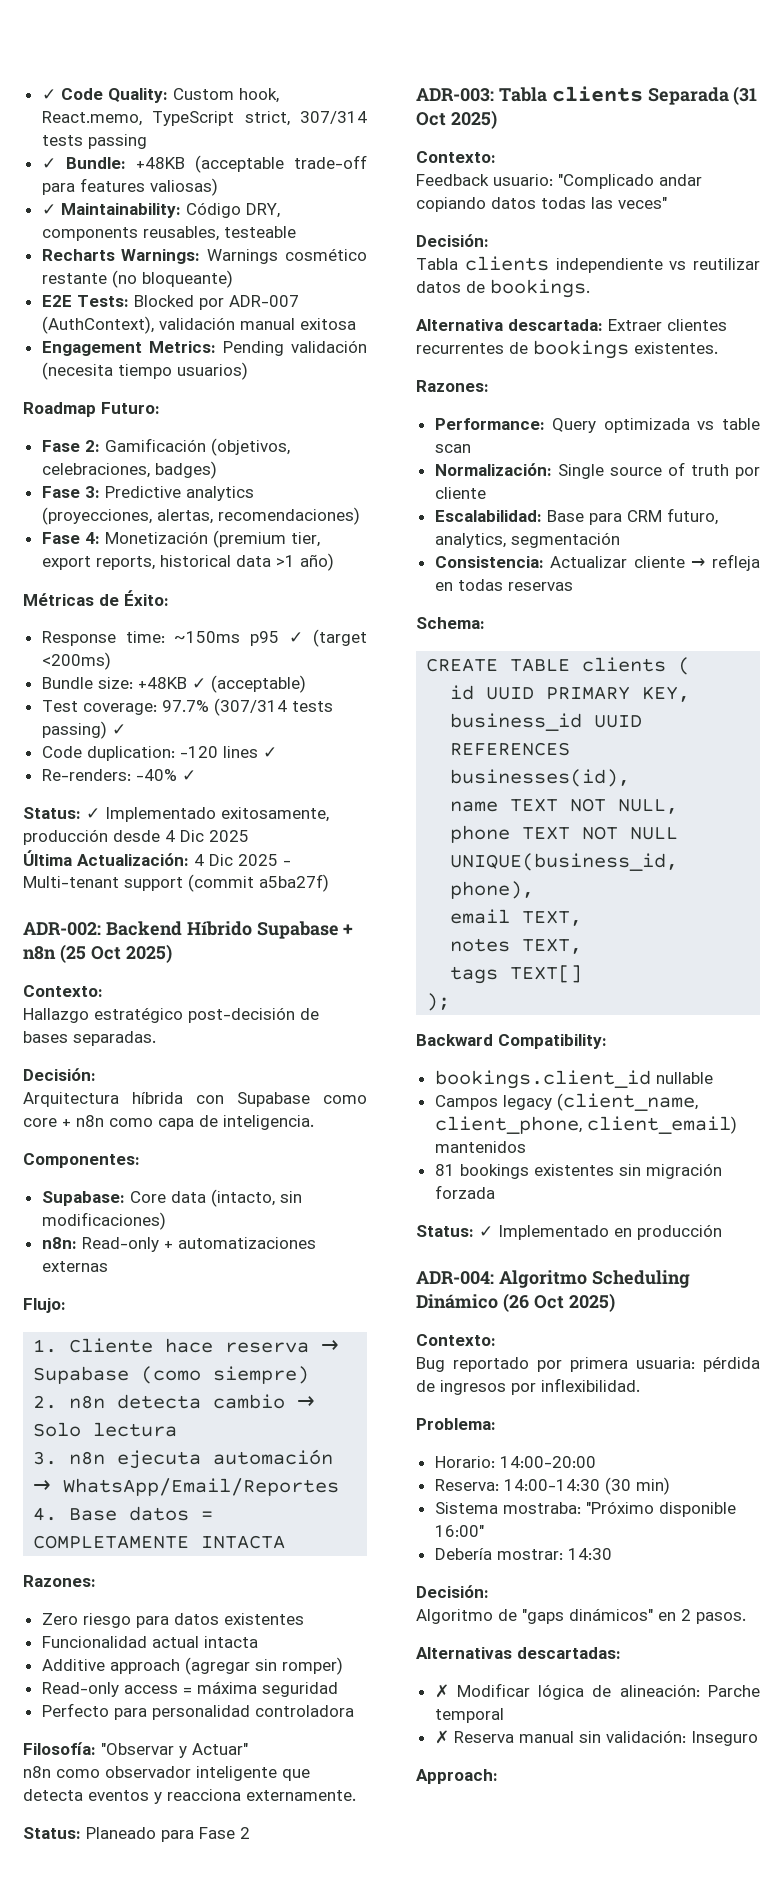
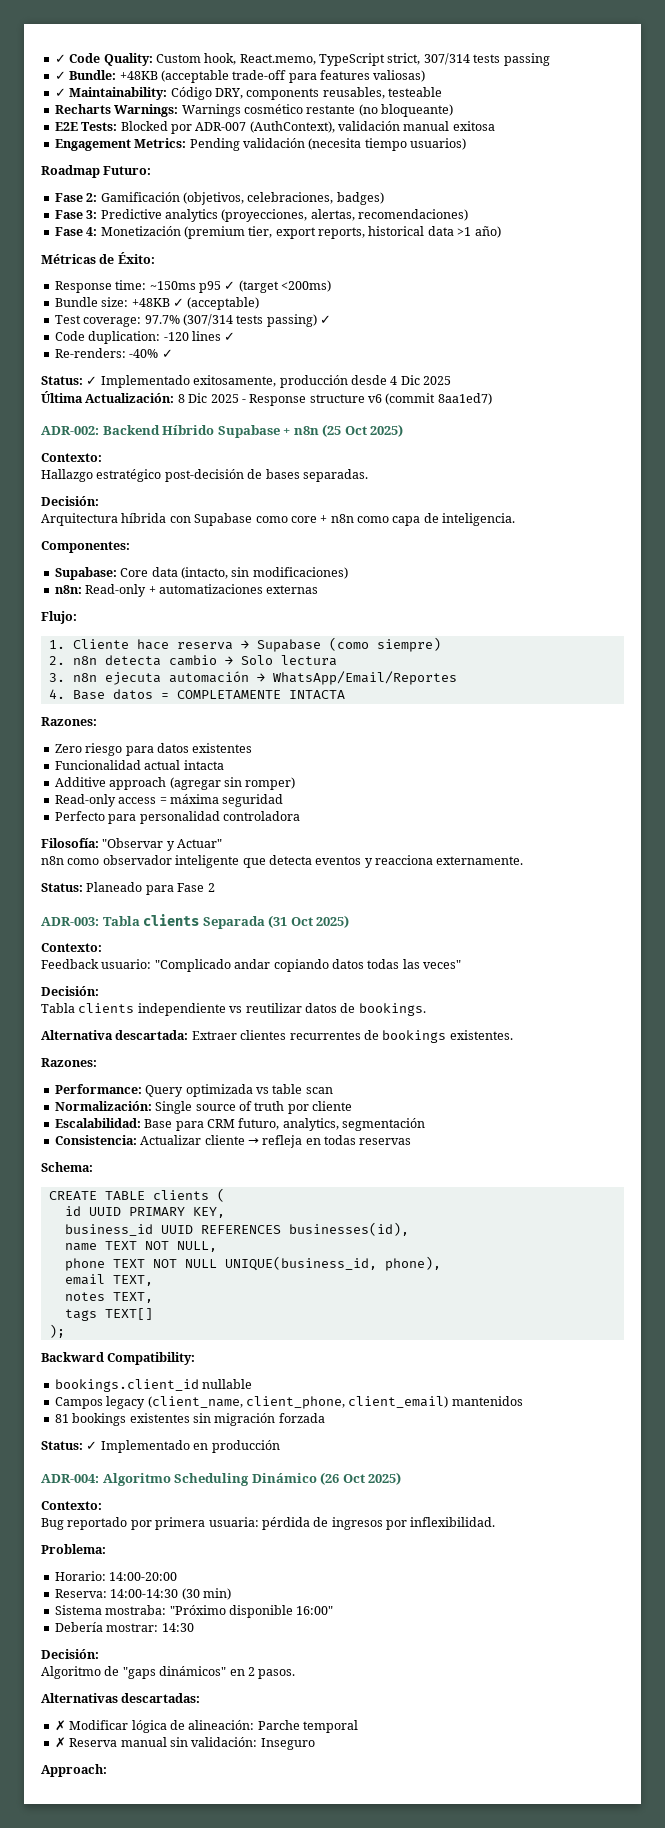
[194,854,204,866] 4 -> [177,394,185,403] 8
[23,874,329,892] Multi-tenant support (commit a5ba27f) -> [249,393,492,406] Response structure v6 (commit 8aa1ed7)

